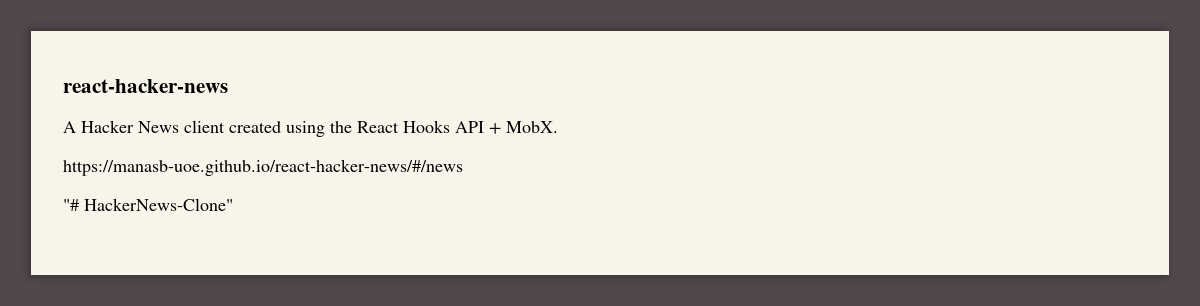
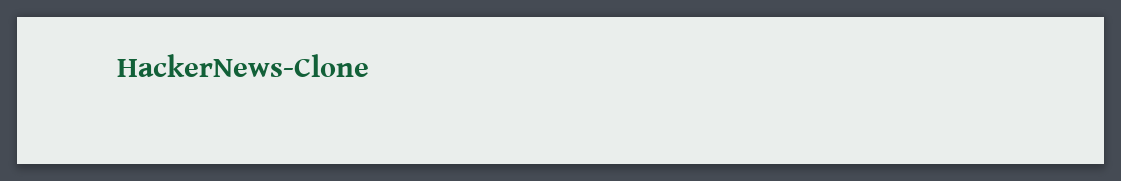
[63,79,228,93] [63,120,558,137] [63,159,463,176] [63,198,233,211] react-hacker-news // A Hacker News client created using the React Hooks API + MobX. // https://manasb-uoe.github.io/react-hacker-news/#/news // "# HackerNews-Clone" -> [117,54,369,77] HackerNews-Clone

